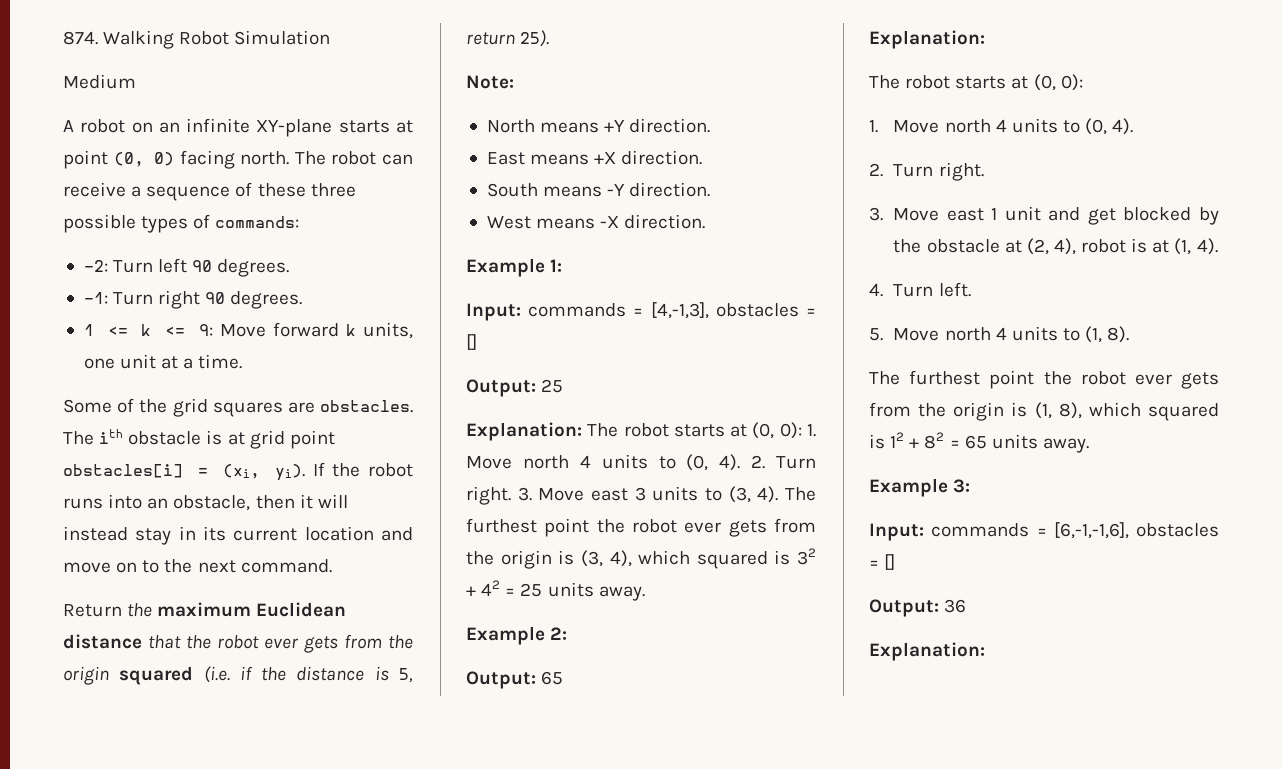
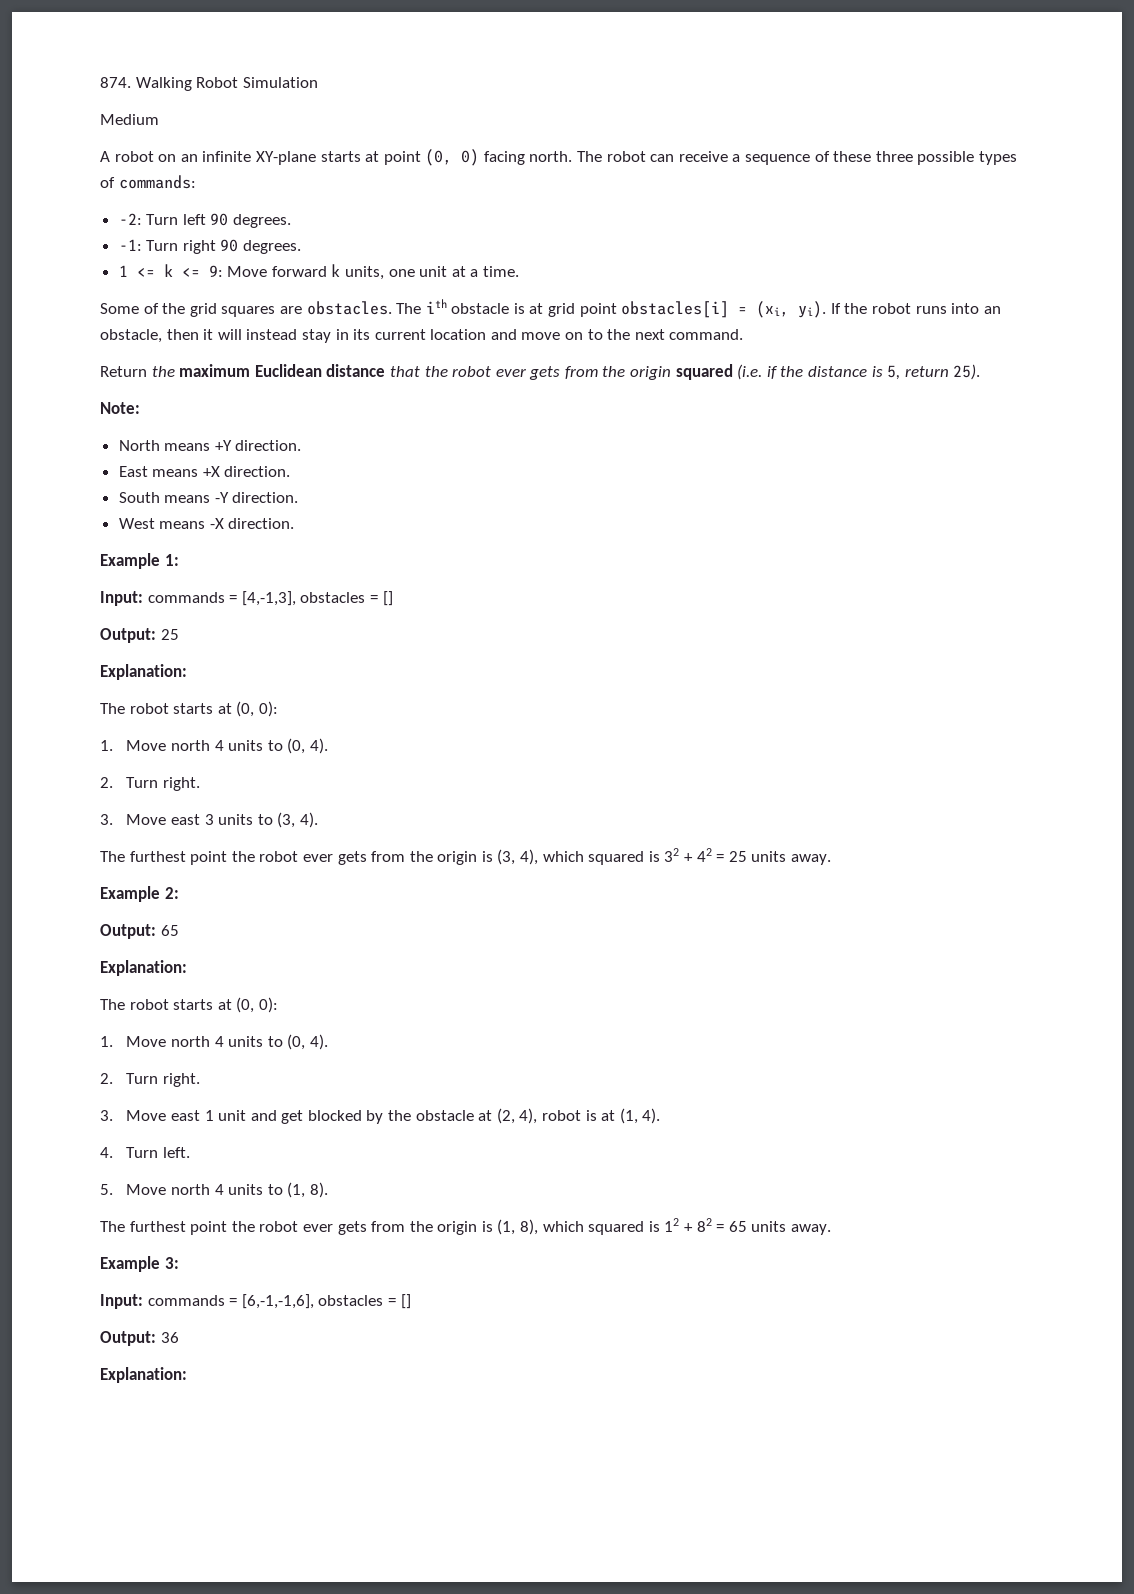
[587,422,816,439] [466,454,816,471] [466,486,511,505] The robot starts at (0, 0): 1. Move north 4 units to (0, 4). 2. Turn right. -> [100,701,278,717] [100,738,328,754] [100,777,200,791] // The robot starts at (0, 0): // 1. Move north 4 units to (0, 4). // 2. Turn right. //
(779, 494) none -> (318, 820) //

